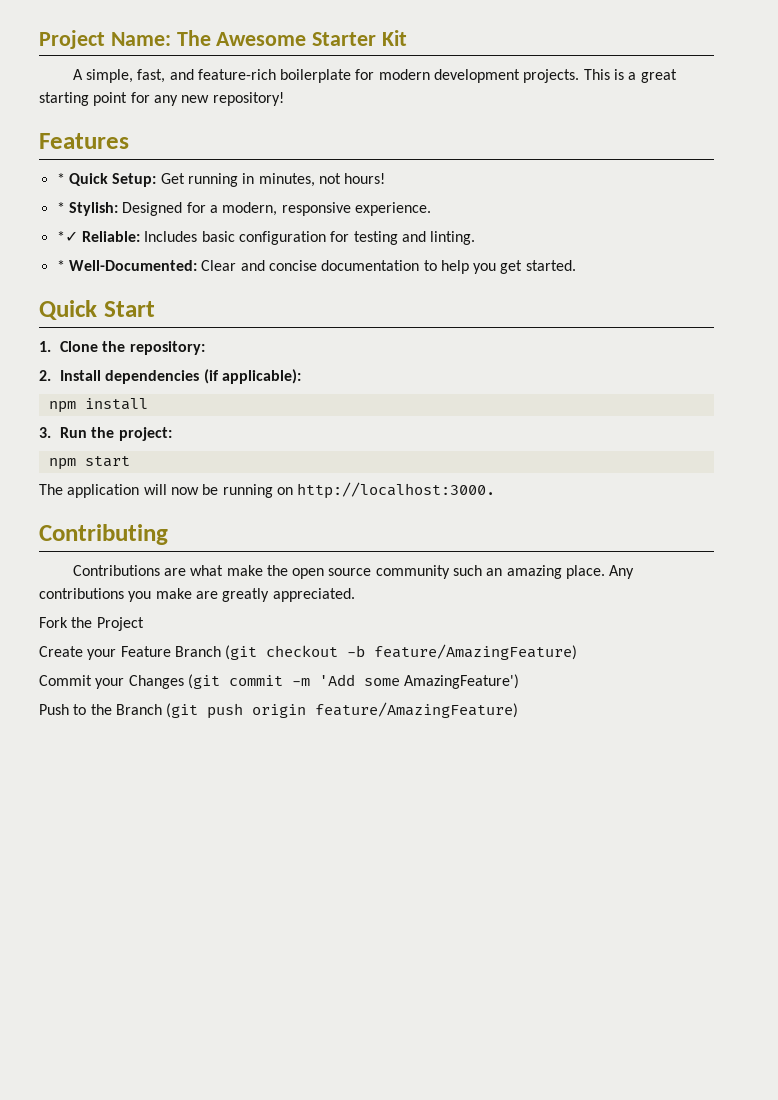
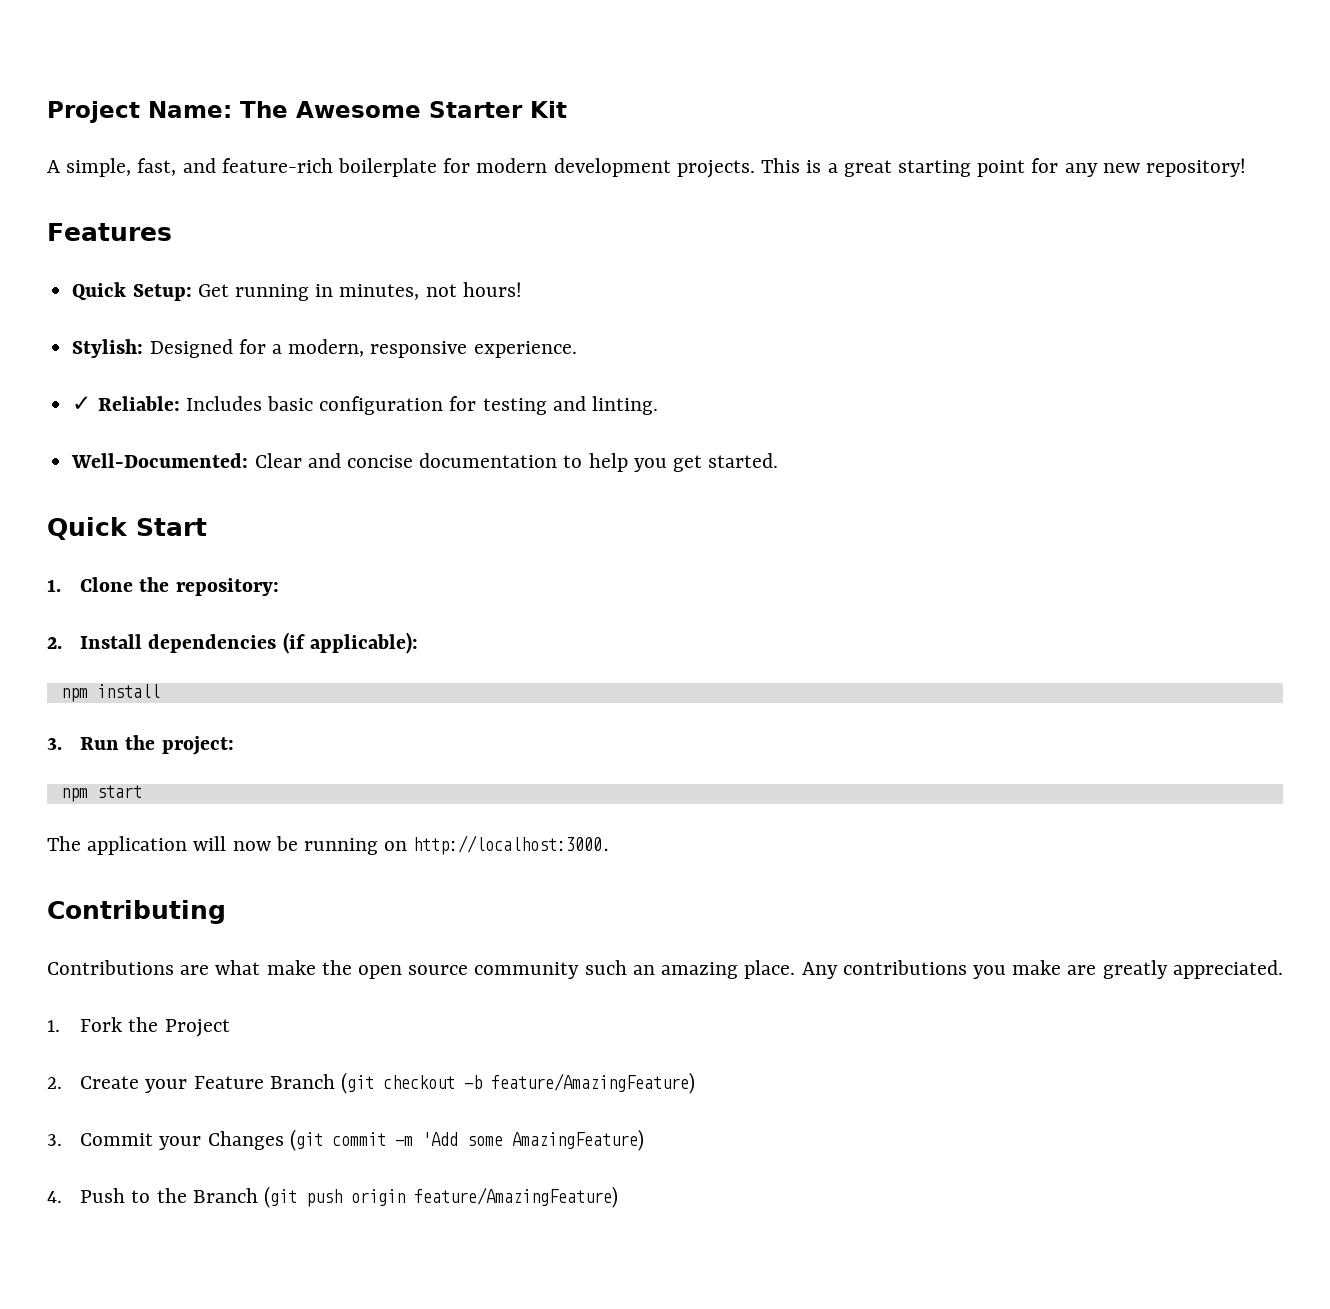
[56,173,65,184] * -> (172, 232) none
[56,202,65,213] * -> (522, 289) none
[56,231,78,242] *✓ -> [72,396,92,411] ✓
[56,260,65,271] * -> (658, 405) none
(355, 595) none -> [47,1020,60,1032] 1.
(144, 624) none -> [47,1077,62,1089] 2.
(578, 652) none -> [47,1134,62,1146] 3.
[404,674,520,689] AmazingFeature') // -> [511,1129,644,1151] [47,1191,62,1203] AmazingFeature) // 4.

